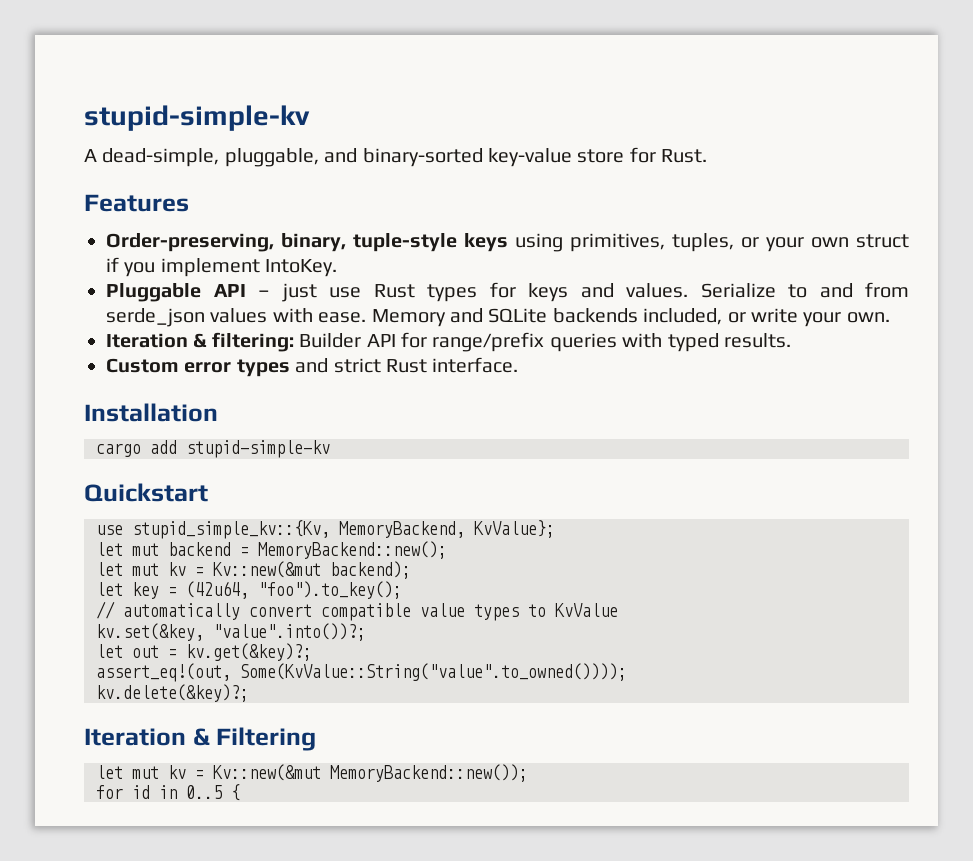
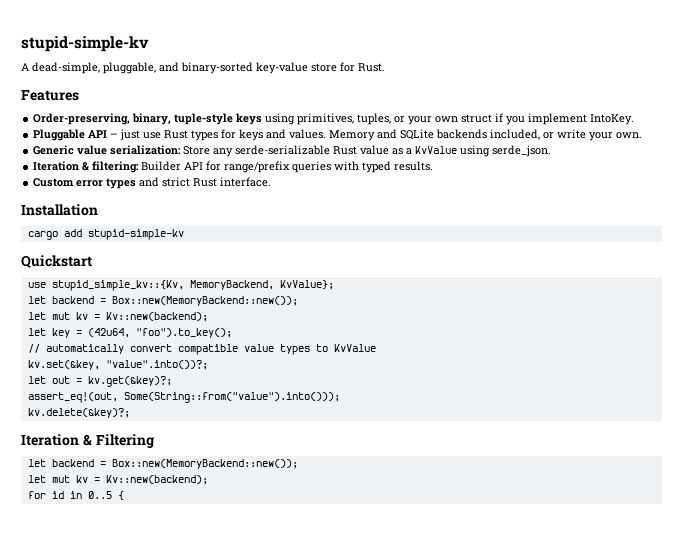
[700,282,909,298] [106,308,367,327] Serialize to and from serde_json values with ease. -> (327, 134) none
(890, 317) none -> [33,145,552,157] // Generic value serialization: Store any serde-serializable Rust value as a KvValue using serde_json.
[132,541,447,559] [96,561,411,579] mut backend = MemoryBackend::new(); // let mut kv = Kv::new(&mut backend); -> [51,296,298,306] [27,312,208,322] backend = Box::new(MemoryBackend::new()); // let mut kv = Kv::new(backend);
[240,663,627,681] Some(KvValue::String("value".to_owned()))); -> [123,392,340,403] Some(String::from("value").into()));
[96,764,528,782] // let mut kv = Kv::new(&mut MemoryBackend::new()); -> [27,459,298,469] [27,475,208,485] // let backend = Box::new(MemoryBackend::new()); // let mut kv = Kv::new(backend);

